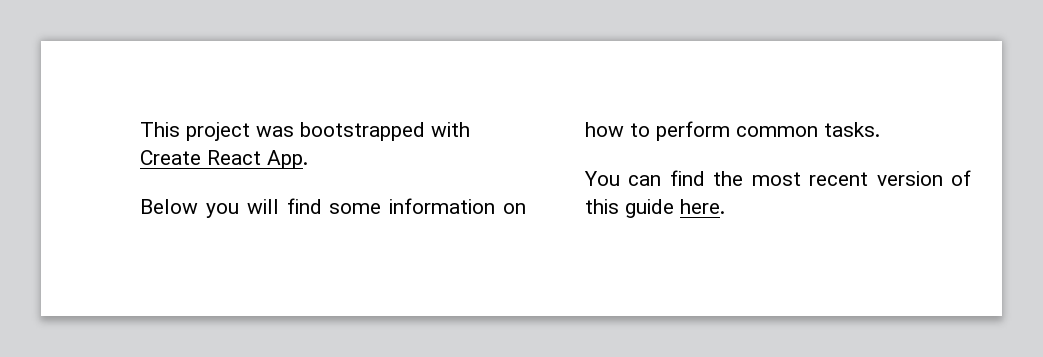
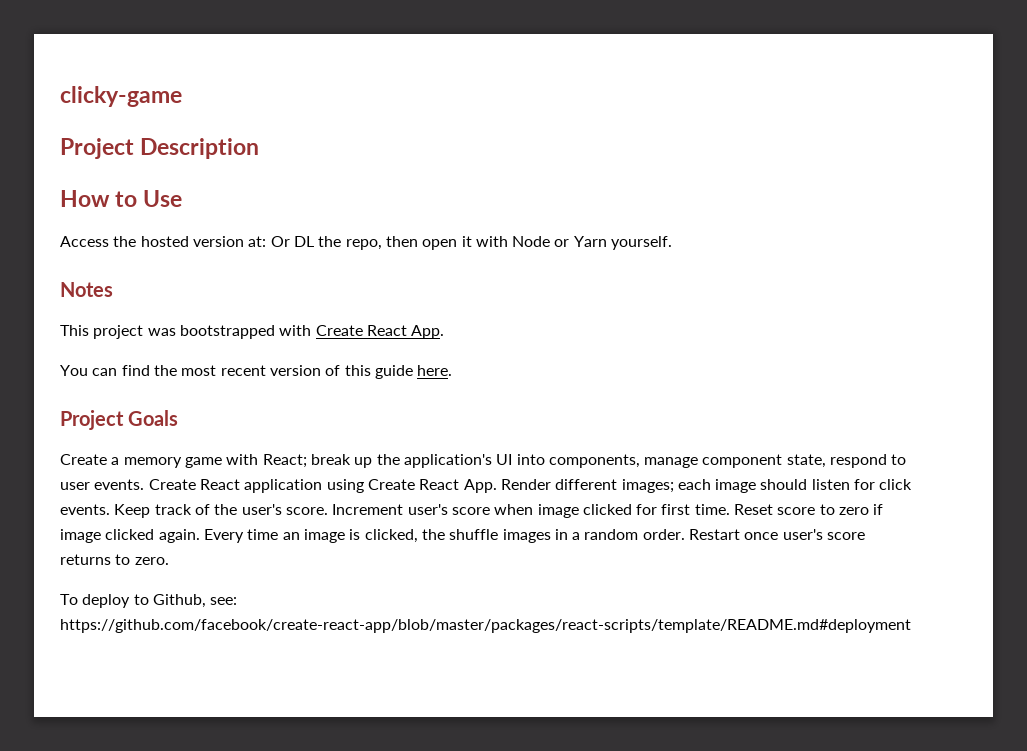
(140, 129) none -> [60,86,182,107] [60,138,260,159] [60,190,183,207] [60,236,673,250] [60,282,113,297] clicky-game // Project Description // How to Use // Access the hosted version at: Or DL the repo, then open it with Node or Yarn yourself. // Notes //
[140,198,526,218] [585,121,880,141] // Below you will find some information on how to perform common tasks. -> (445, 332) none
(725, 206) none -> [60,410,179,430] [60,454,907,468] [60,479,913,493] [60,504,884,518] [60,529,866,543] [60,554,169,565] [60,594,238,608] [60,619,911,633] // Project Goals // Create a memory game with React; break up the application's UI into components, manage component state, respond to user events. Create React application using Create React App. Render different images; each image should listen for click events. Keep track of the user's score. Increment user's score when image clicked for first time. Reset score to zero if image clicked again. Every time an image is clicked, the shuffle images in a random order. Restart once user's score returns to zero. // To deploy to Github, see: https://github.com/facebook/create-react-app/blob/master/packages/react-scripts/template/README.md#deployment

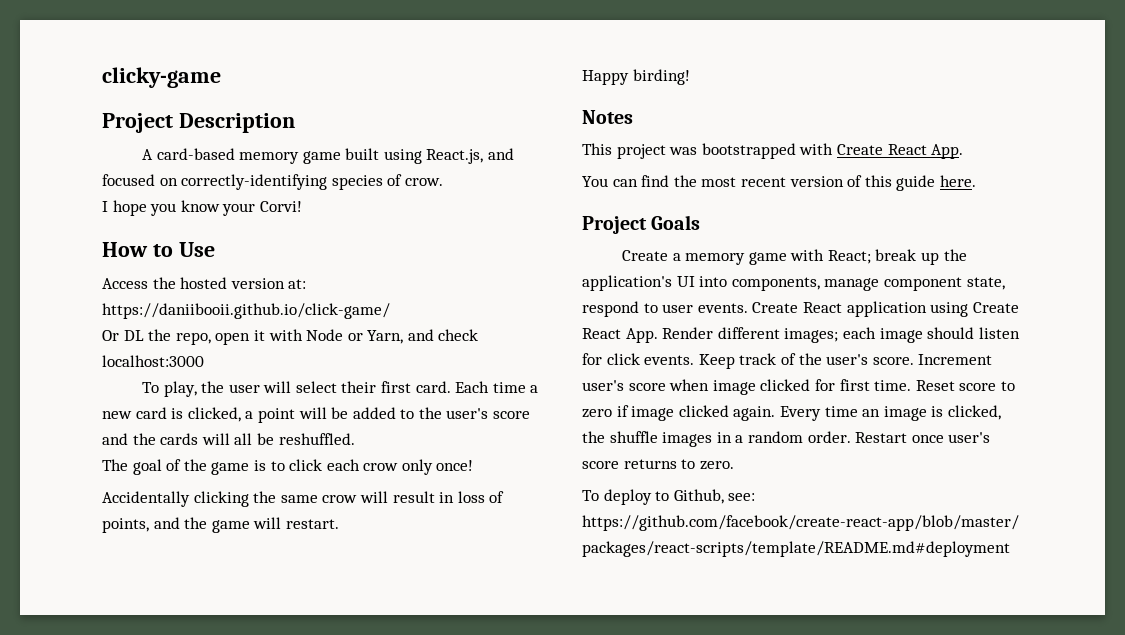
(260, 148) none -> [141,148,515,164] [102,174,443,190] [102,200,302,216] // A card-based memory game built using React.js, and focused on correctly-identifying species of crow. // I hope you know your Corvi!
(267, 241) none -> [102,303,390,319] https://daniibooii.github.io/click-game/ //
[385,236,418,247] then -> (211, 338) none
[573,236,673,250] Yarn yourself. -> [367,329,479,344] [102,355,204,367] [141,381,539,397] [102,407,531,423] [102,433,355,445] [102,459,474,475] [102,491,505,507] [102,517,339,533] [582,69,690,85] Yarn, and check localhost:3000 // To play, the user will select their first card. Each time a new card is clicked, a point will be added to the user's score and the cards will all be reshuffled. // The goal of the game is to click each crow only once! // Accidentally clicking the same crow will result in loss of points, and the game will restart. // Happy birding!

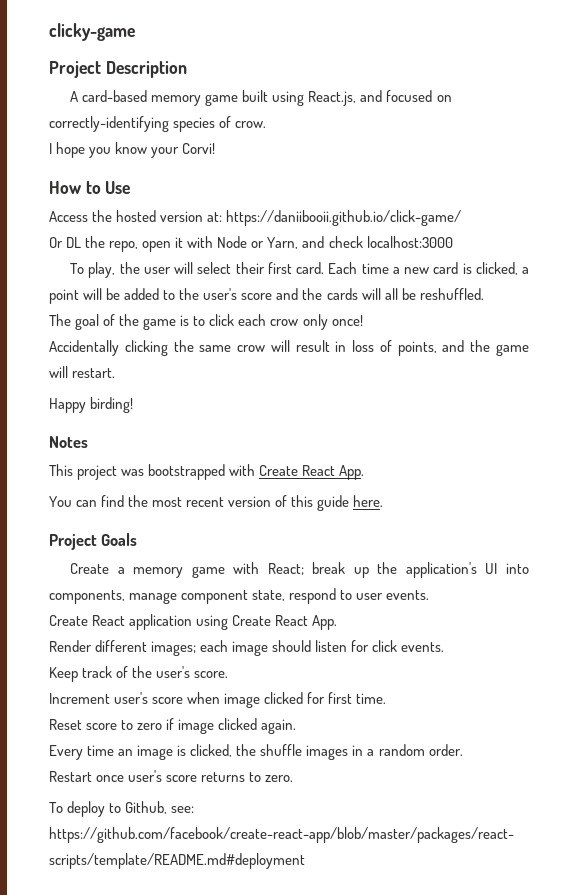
(748, 308) none -> (430, 595) //
(658, 335) none -> (338, 622) //
(695, 360) none -> (445, 647) //
(914, 361) none -> (229, 674) //
(912, 385) none -> (387, 698) //
(776, 413) none -> (297, 726) //
(851, 437) none -> (463, 750) //

